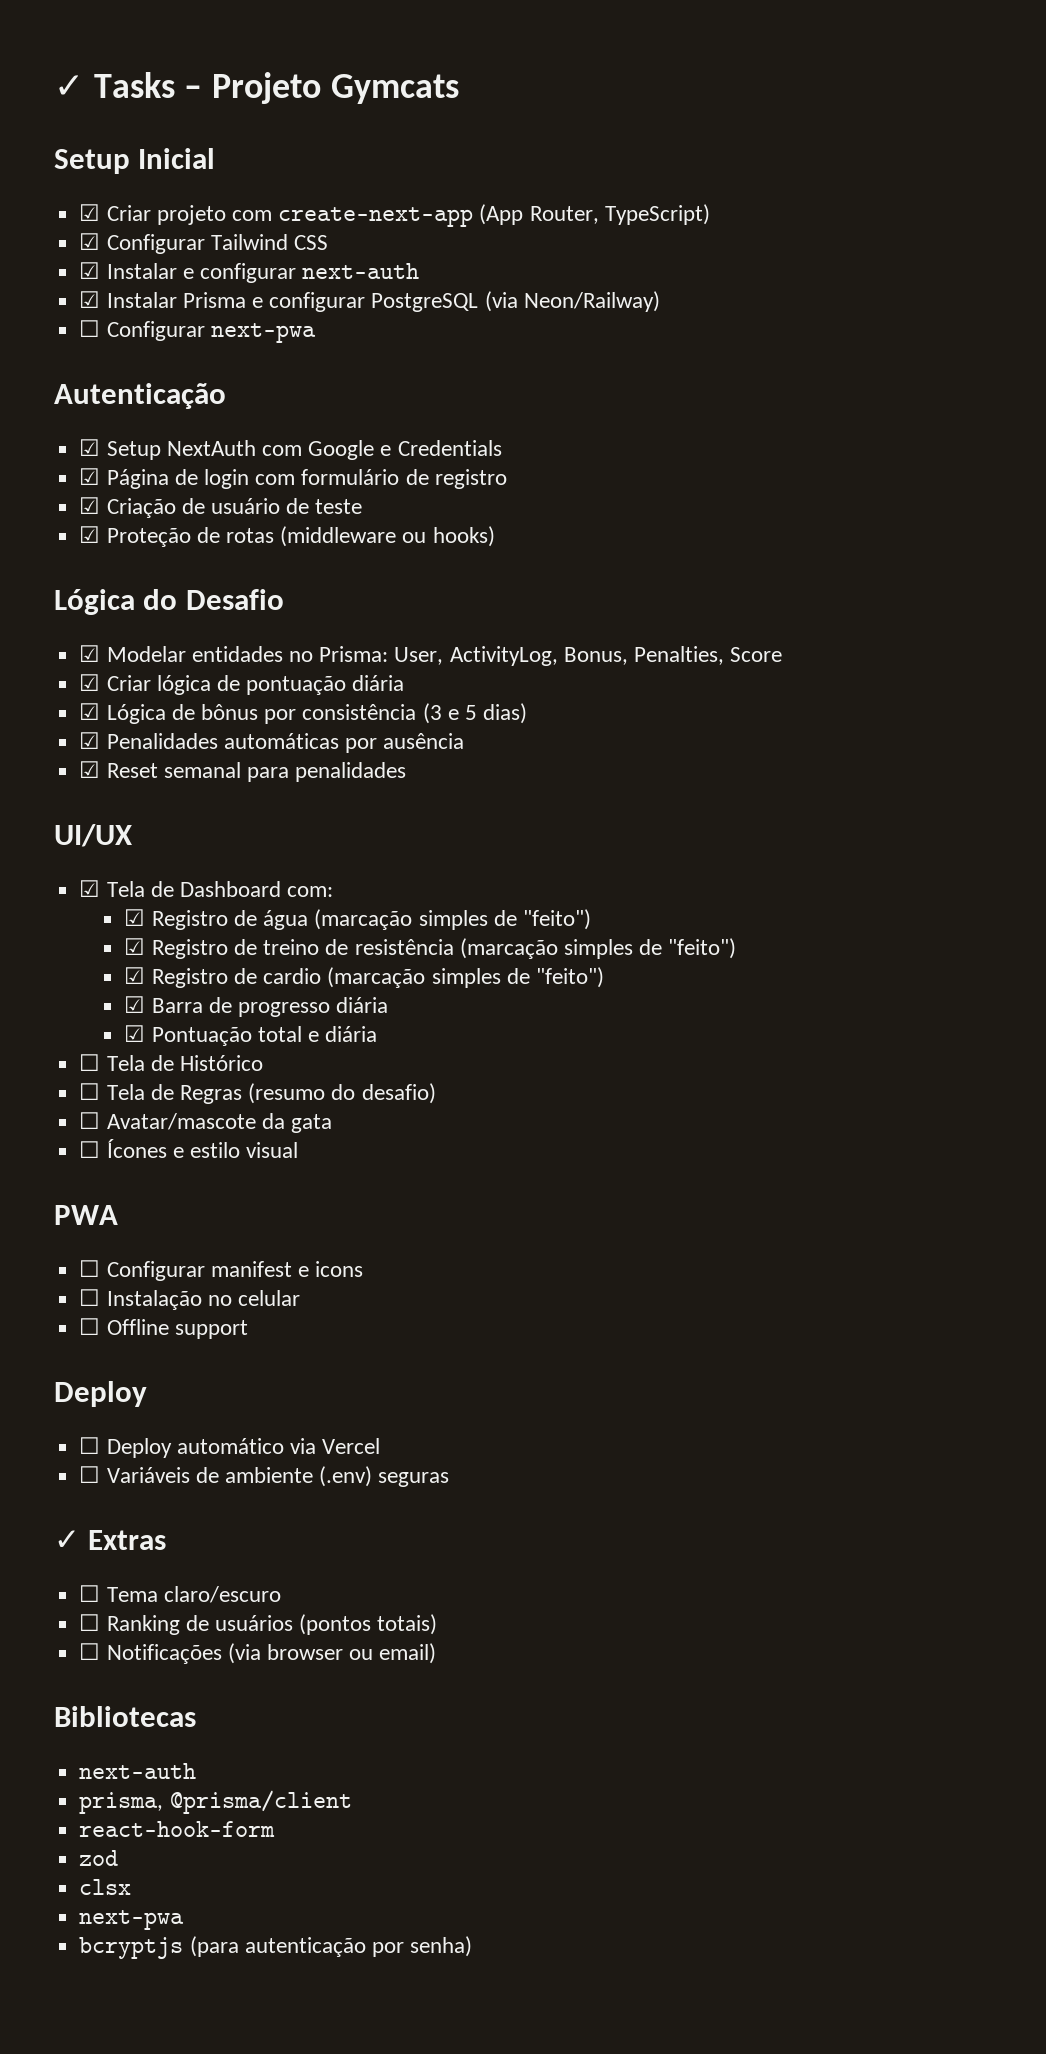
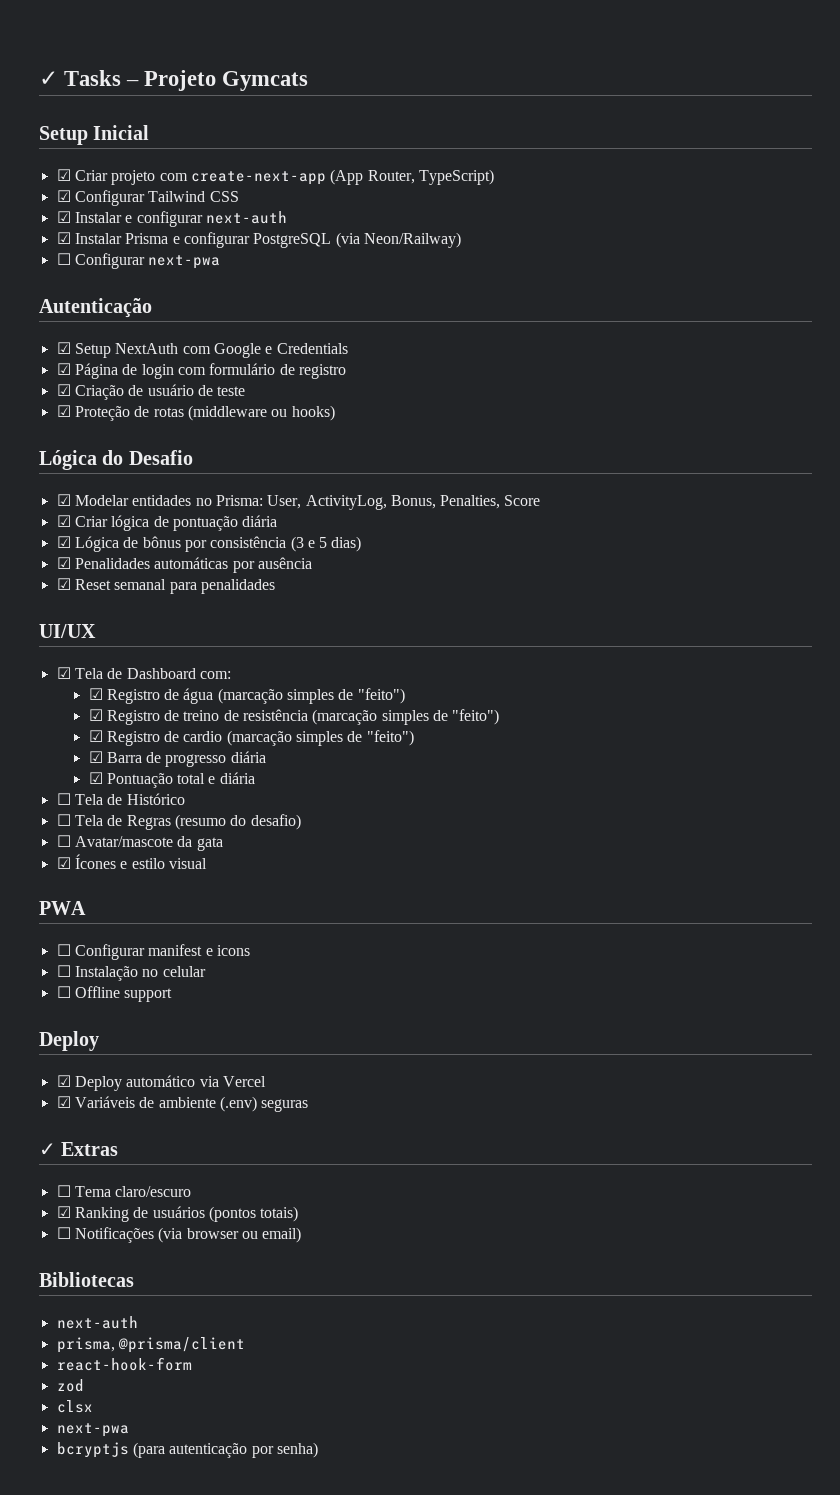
[79,1141,101,1158] ☐ -> [56,857,71,869] ☑
[79,1437,101,1454] ☐ -> [56,1075,71,1087] ☑
[79,1466,101,1483] ☐ -> [56,1096,71,1108] ☑
[79,1614,101,1631] ☐ -> [56,1206,71,1218] ☑

